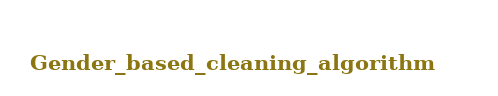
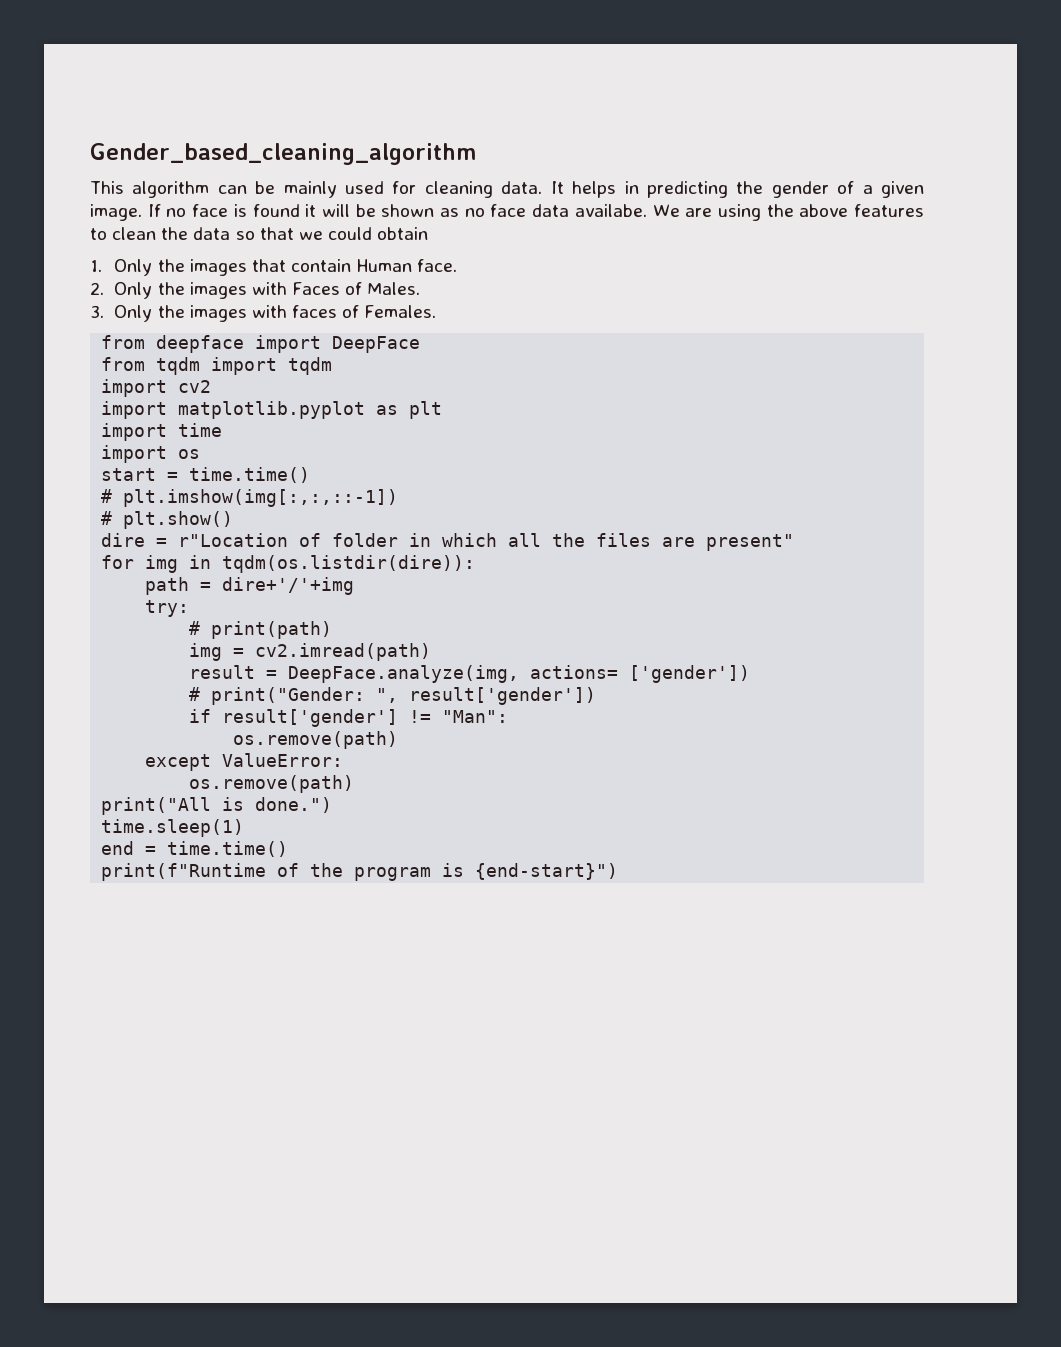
(435, 64) none -> [90,181,924,198] [90,204,924,221] [90,227,429,240] [90,259,458,276] [90,282,421,299] [90,305,437,322] [101,335,421,353] [101,357,333,375] [101,379,212,397] [101,401,443,419] [101,423,223,441] [101,445,201,463] [101,467,311,483] [101,489,399,507] [101,511,234,529] [101,533,795,551] [101,555,476,573] [145,577,355,595] [145,600,190,617] [189,621,333,639] [189,643,432,661] [189,665,751,683] [189,687,597,705] [189,709,509,727] [233,731,399,749] [145,753,344,771] [189,775,355,793] [101,797,333,815] [101,819,245,837] [101,841,289,857] [101,863,619,881] // This algorithm can be mainly used for cleaning data. It helps in predicting the gender of a given image. If no face is found it will be shown as no face data availabe. We are using the above features to clean the data so that we could obtain // 1. Only the images that contain Human face. // 2. Only the images with Faces of Males. // 3. Only the images with faces of Females. // from deepface import DeepFace // from tqdm import tqdm // import cv2 // import matplotlib.pyplot as plt // import time // import os // start = time.time() // # plt.imshow(img[:,:,::-1]) // # plt.show() // dire = r"Location of folder in which all the files are present" // for img in tqdm(os.listdir(dire)): // path = dire+'/'+img // try: // # print(path) // img = cv2.imread(path) // result = DeepFace.analyze(img, actions= ['gender']) // # print("Gender: ", result['gender']) // if result['gender'] != "Man": // os.remove(path) // except ValueError: // os.remove(path) // print("All is done.") // time.sleep(1) // end = time.time() // print(f"Runtime of the program is {end-start}")

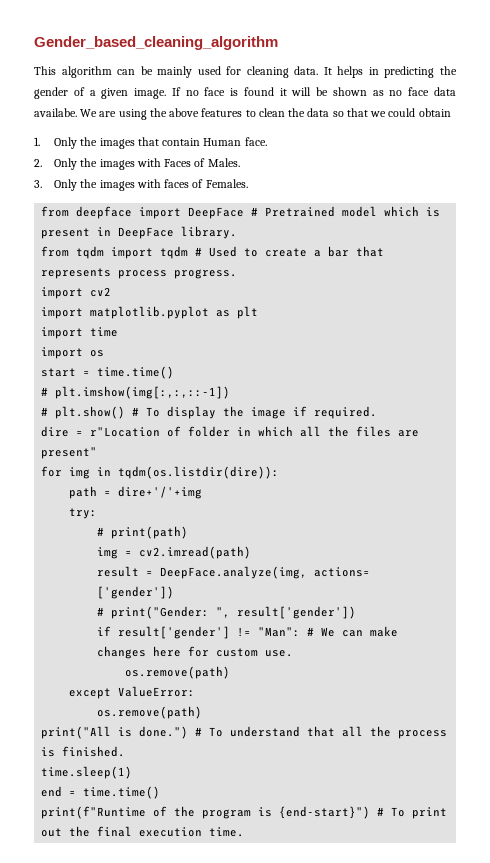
[101,357,333,375] // from tqdm import tqdm -> [251,206,441,217] [41,226,238,239] [41,246,385,259] [41,268,238,279] # Pretrained model which is present in DeepFace library. // from tqdm import tqdm # Used to create a bar that represents process progress.
(234, 520) none -> [132,406,378,419] # To display the image if required.
(509, 716) none -> [307,626,399,637] [97,646,294,659] # We can make changes here for custom use.
(333, 805) none -> [195,726,448,739] [41,746,126,757] # To understand that all the process is finished.
(619, 871) none -> [377,807,448,819] [41,826,245,837] # To print out the final execution time.

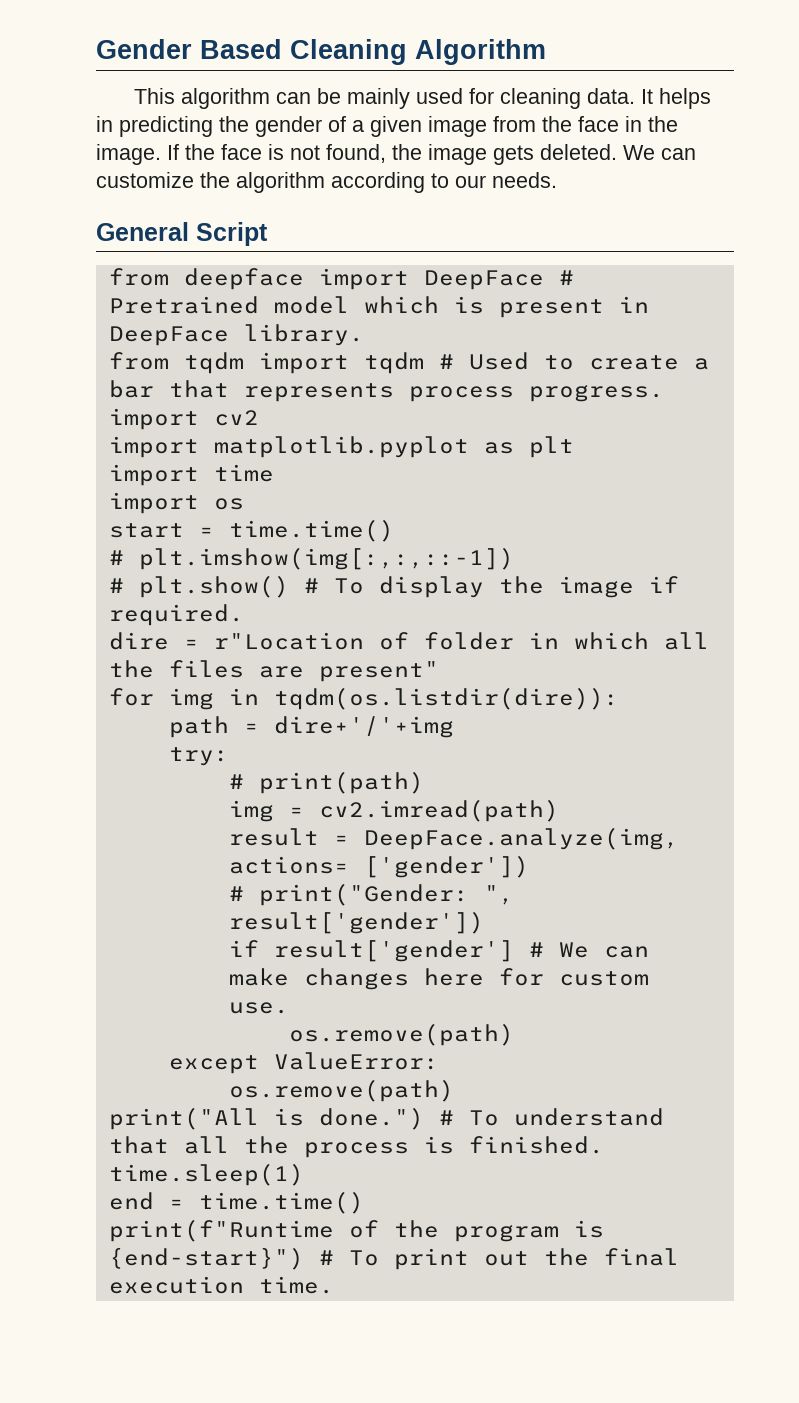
[34,36,278,50] Gender_based_cleaning_algorithm -> [96,39,546,65] Gender Based Cleaning Algorithm
(129, 93) none -> [428,116,678,137] image from the face in the
[185,90,199,96] no -> [185,144,215,160] the
[243,87,456,96] [34,108,451,120] [34,137,267,149] [34,158,240,170] [34,179,248,191] found it will be shown as no face data availabe. We are using the above features to clean the data so that we could obtain // 1. Only the images that contain Human face. // 2. Only the images with Faces of Males. // 3. Only the images with faces of Females. -> [290,144,696,165] [96,172,557,193] [96,222,268,246] not found, the image gets deleted. We can customize the algorithm according to our needs. // General Script
[237,627,301,637] != "Man": -> (514, 951) none

